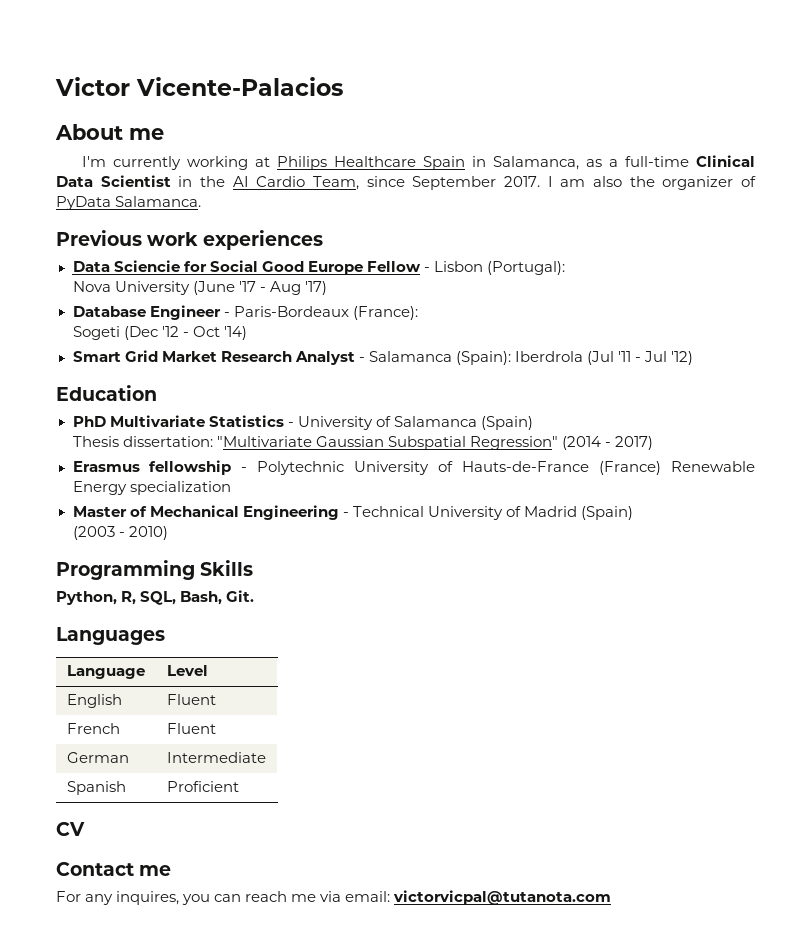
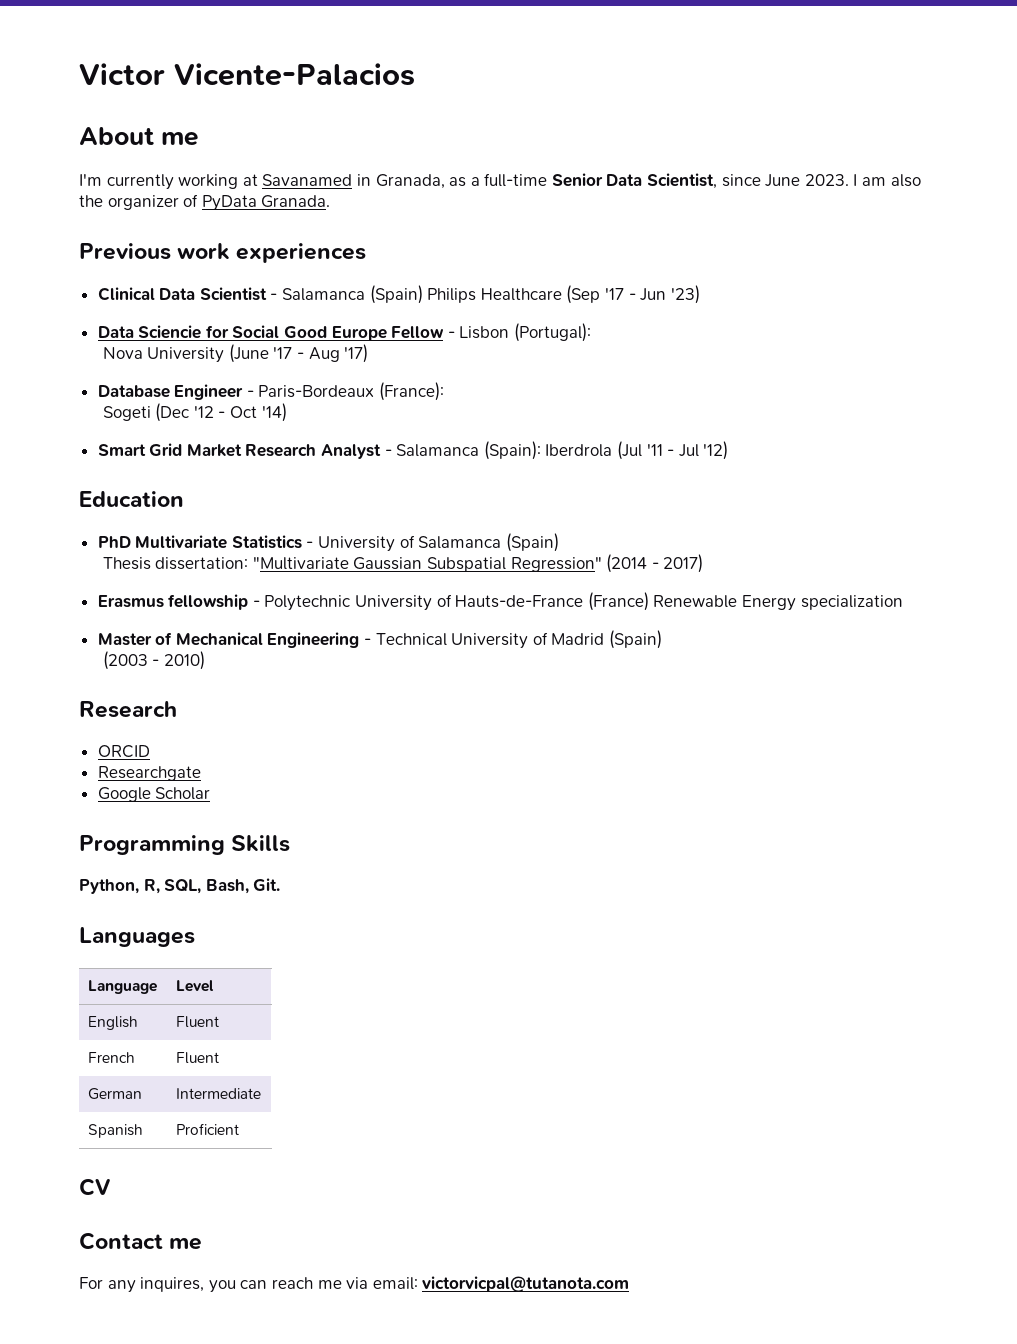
[277,155,756,170] [56,175,540,190] Philips Healthcare Spain in Salamanca, as a full-time Clinical Data Scientist in the AI Cardio Team, since September 2017. -> [262,173,849,189] Savanamed in Granada, as a full-time Senior Data Scientist, since June 2023.
[115,196,202,207] Salamanca. -> [261,195,331,208] Granada.
(324, 240) none -> [97,285,700,304] // Clinical Data Scientist - Salamanca (Spain) Philips Healthcare (Sep '17 - Jun '23)
(168, 533) none -> [79,701,177,718] [97,745,150,758] [97,766,201,781] [97,787,211,802] // Research // ORCID // Researchgate // Google Scholar

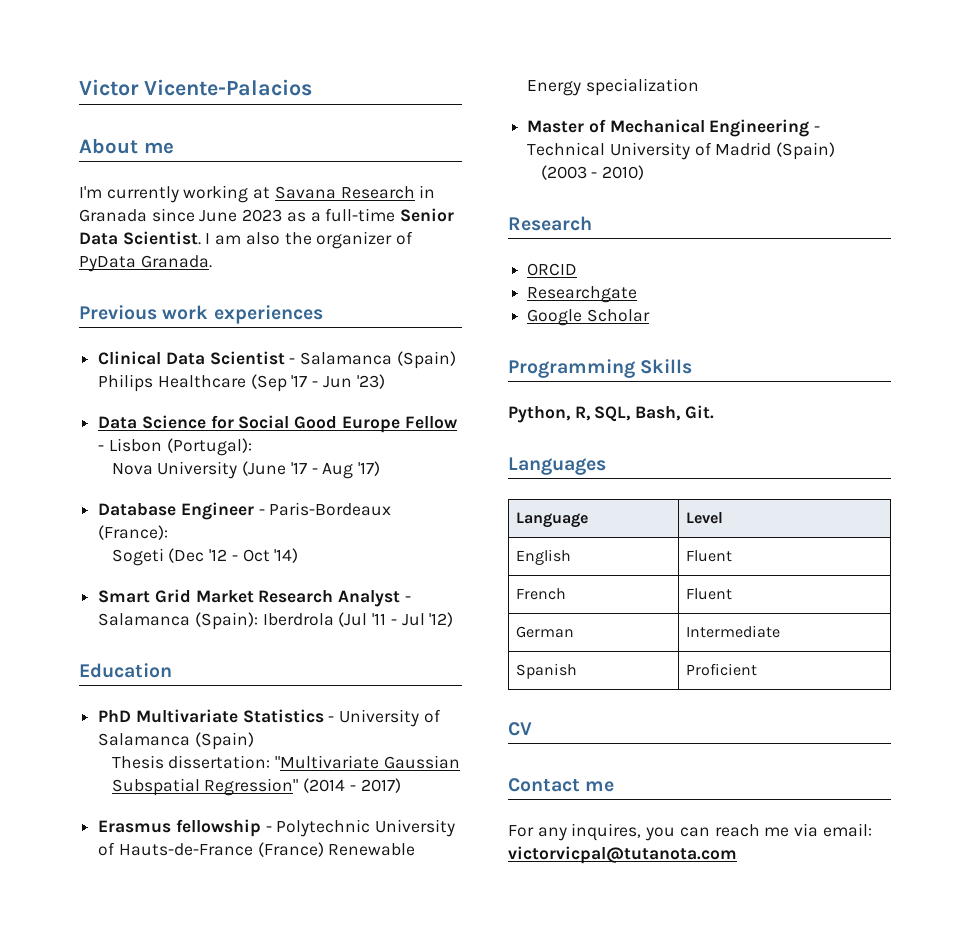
[262,174,445,189] Savanamed in Granada, -> [274,185,436,199] [79,208,283,222] Savana Research in Granada since June 2023
[647,173,849,189] Scientist, since June 2023. -> [122,231,201,245] Scientist.
[138,325,202,339] Sciencie -> [141,415,206,429] Science

